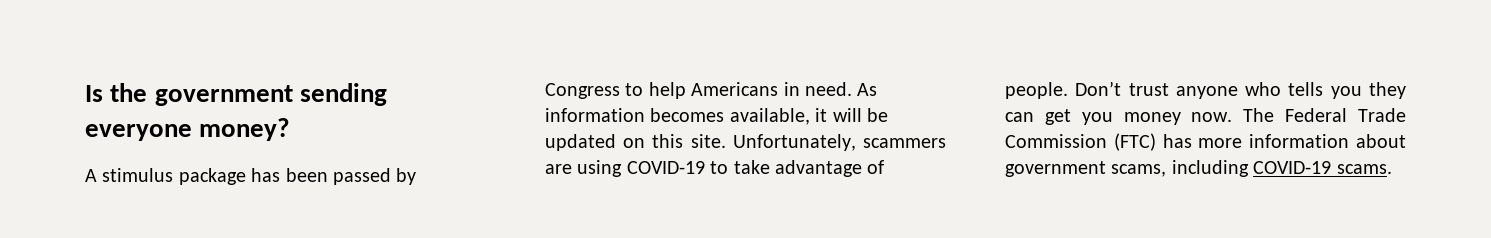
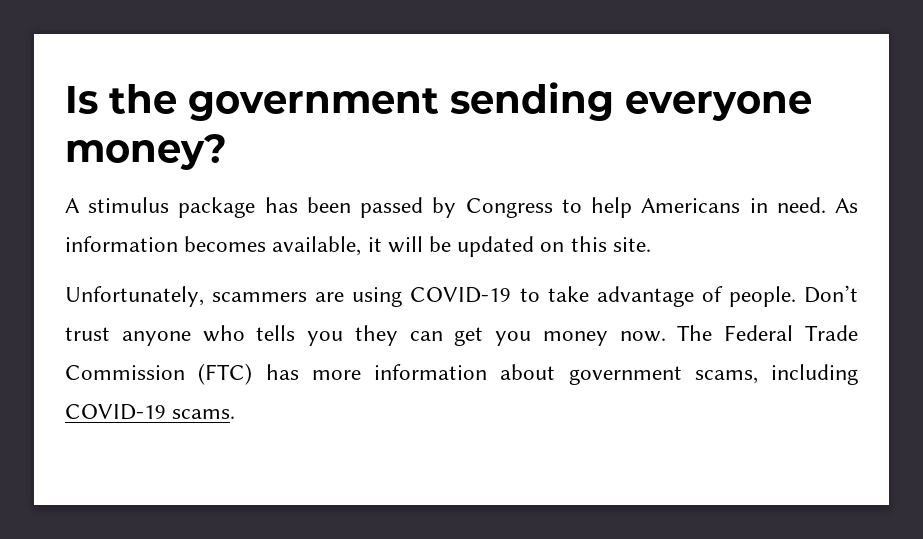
(726, 141) none -> (651, 244) //

